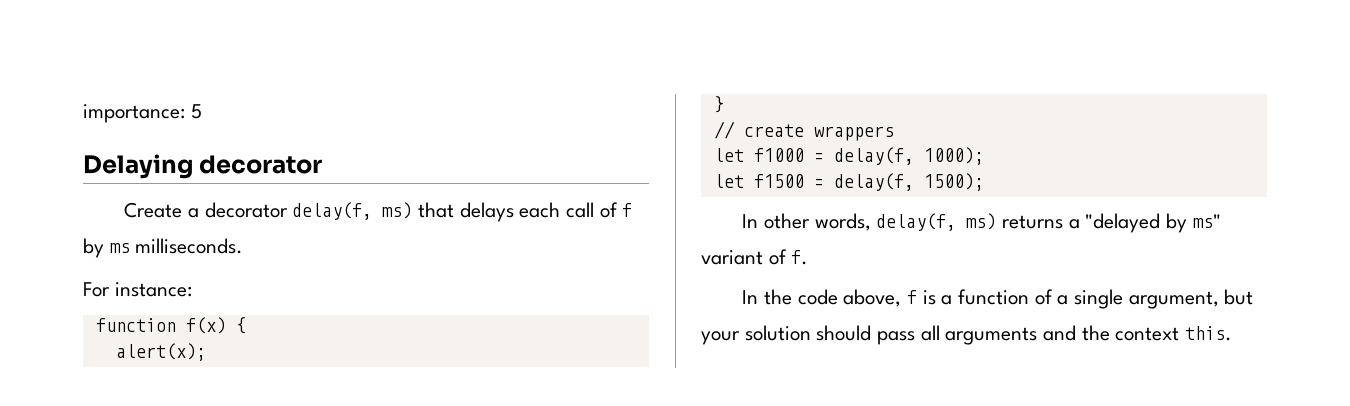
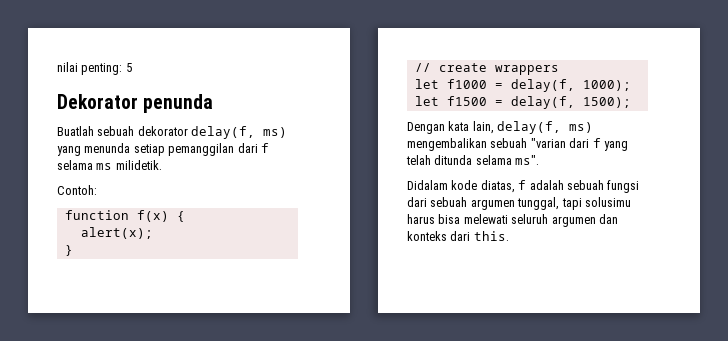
[83,104,185,123] importance: -> [57,62,123,75] nilai penting:
[83,154,323,179] [124,202,633,222] [83,238,244,258] [83,282,192,297] Delaying decorator // Create a decorator delay(f, ms) that delays each call of f by ms milliseconds. // For instance: -> [57,94,214,113] [57,126,288,139] [57,143,269,156] [57,160,162,170] [57,185,97,195] Dekorator penunda // Buatlah sebuah dekorator delay(f, ms) yang menunda setiap pemanggilan dari f selama ms milidetik. // Contoh:
[742,213,1221,233] [701,249,809,265] [742,289,1254,309] [701,325,1180,345] In other words, delay(f, ms) returns a "delayed by ms" variant of f. // In the code above, f is a function of a single argument, but your solution should pass all arguments and the context -> [407,121,594,134] [407,138,628,151] [406,155,540,165] [407,180,640,193] [407,197,631,210] [407,214,618,227] [407,231,471,241] Dengan kata lain, delay(f, ms) mengembalikan sebuah "varian dari f yang telah ditunda selama ms". // Didalam kode diatas, f adalah sebuah fungsi dari sebuah argumen tunggal, tapi solusimu harus bisa melewati seluruh argumen dan konteks dari

